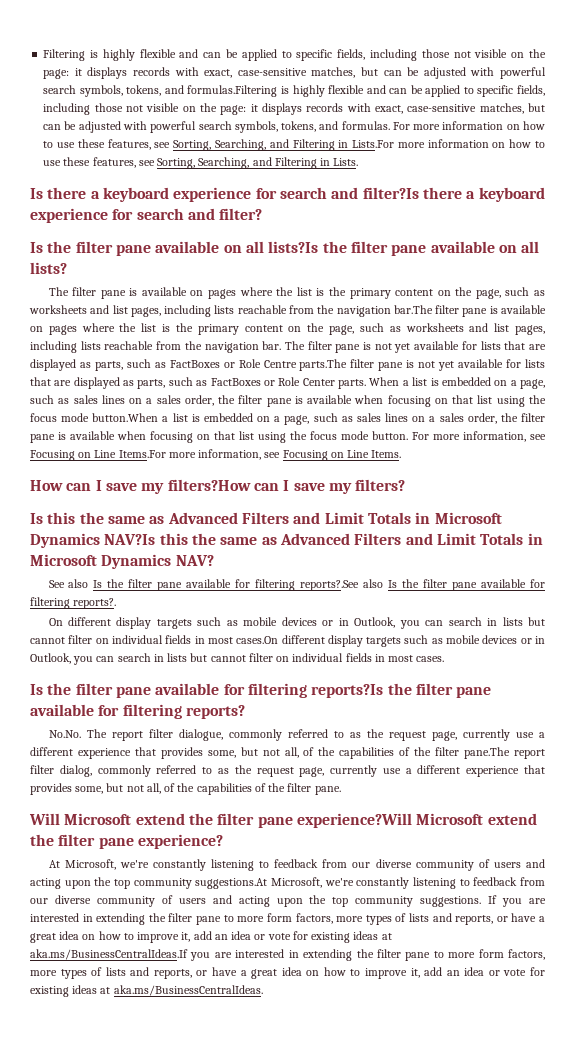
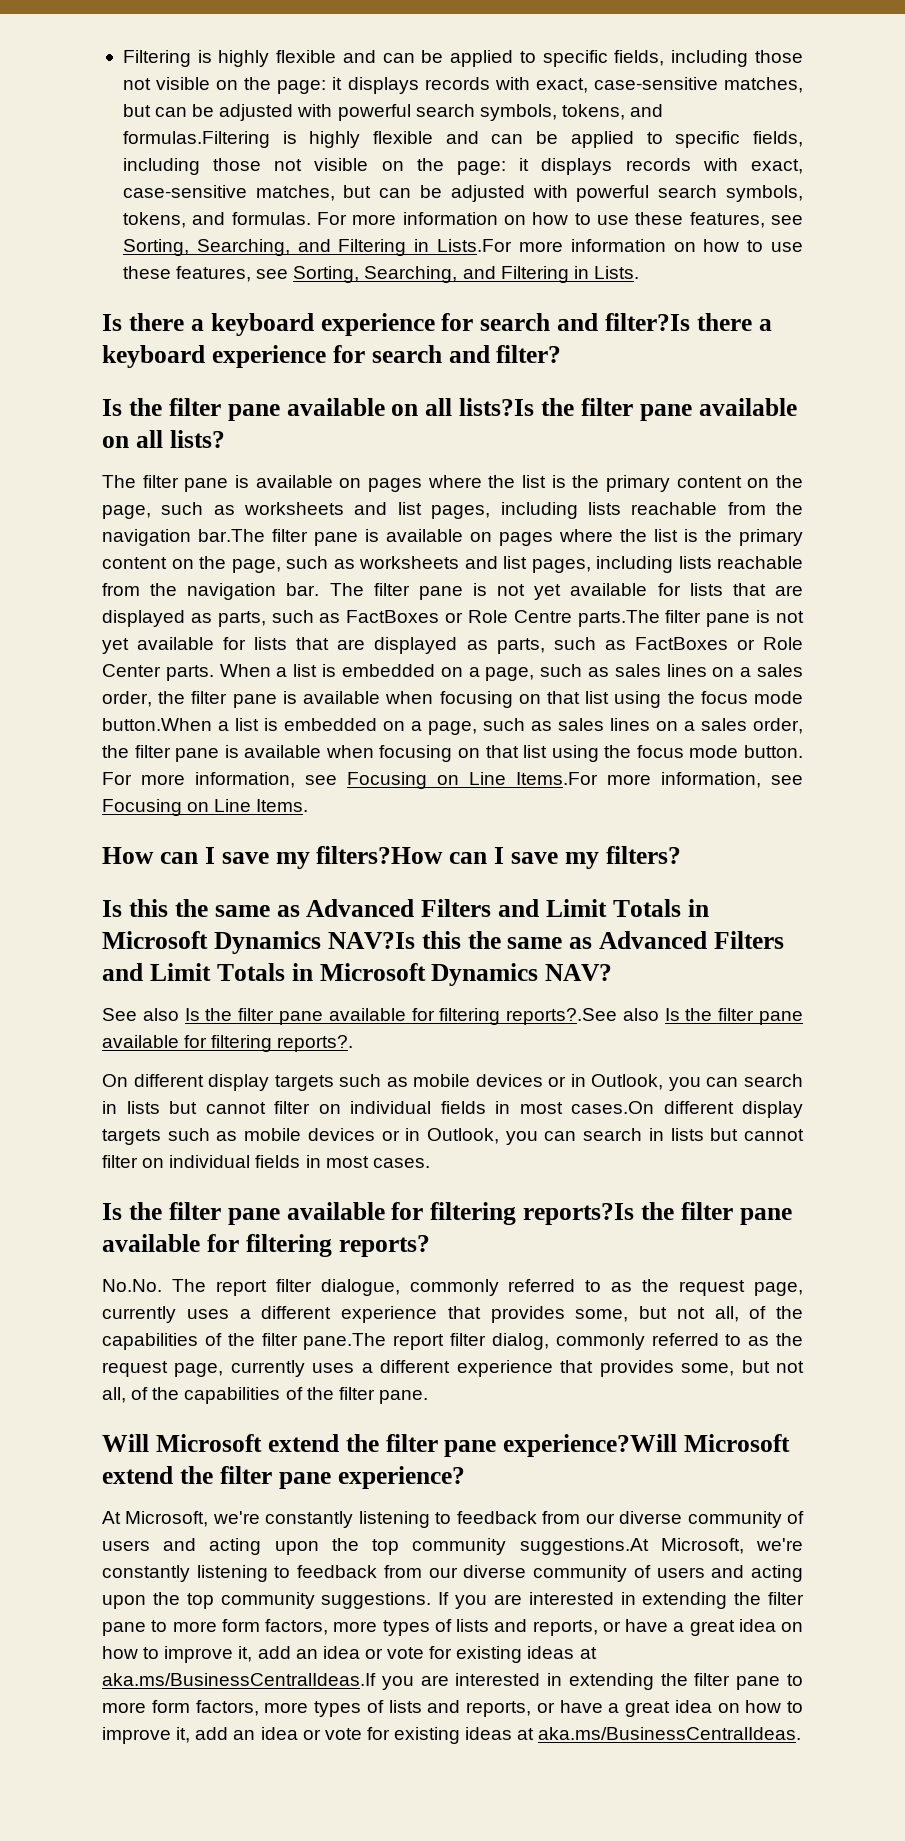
[515,732,534,738] use -> [186,1309,229,1319] uses
[382,768,401,774] use -> [312,1363,355,1373] uses

